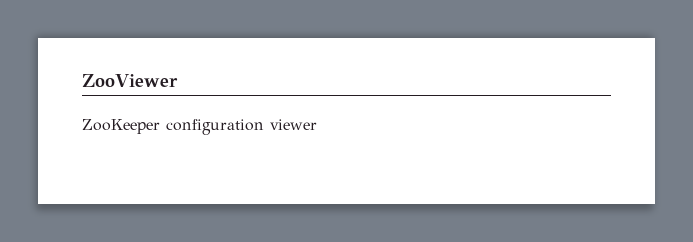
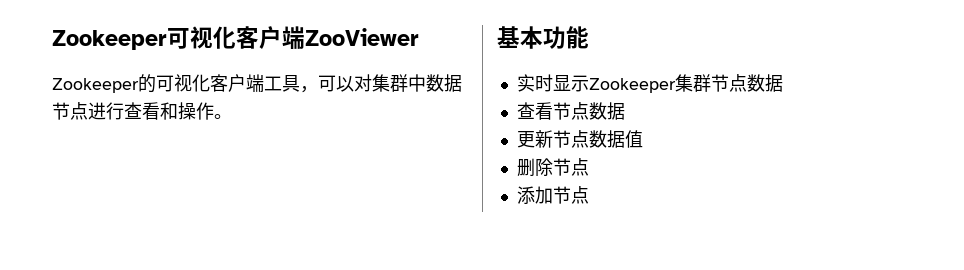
[82,74,178,87] [82,119,317,135] ZooViewer // ZooKeeper configuration viewer -> [52,26,419,50] [52,74,462,93] [52,102,232,120] [497,26,589,49] [516,74,783,93] [516,102,625,120] [516,130,643,148] [516,158,589,177] [516,186,589,204] Zookeeper可视化客户端ZooViewer // Zookeeper的可视化客户端工具，可以对集群中数据节点进行查看和操作。 // 基本功能 // 实时显示Zookeeper集群节点数据 // 查看节点数据 // 更新节点数据值 // 删除节点 // 添加节点

